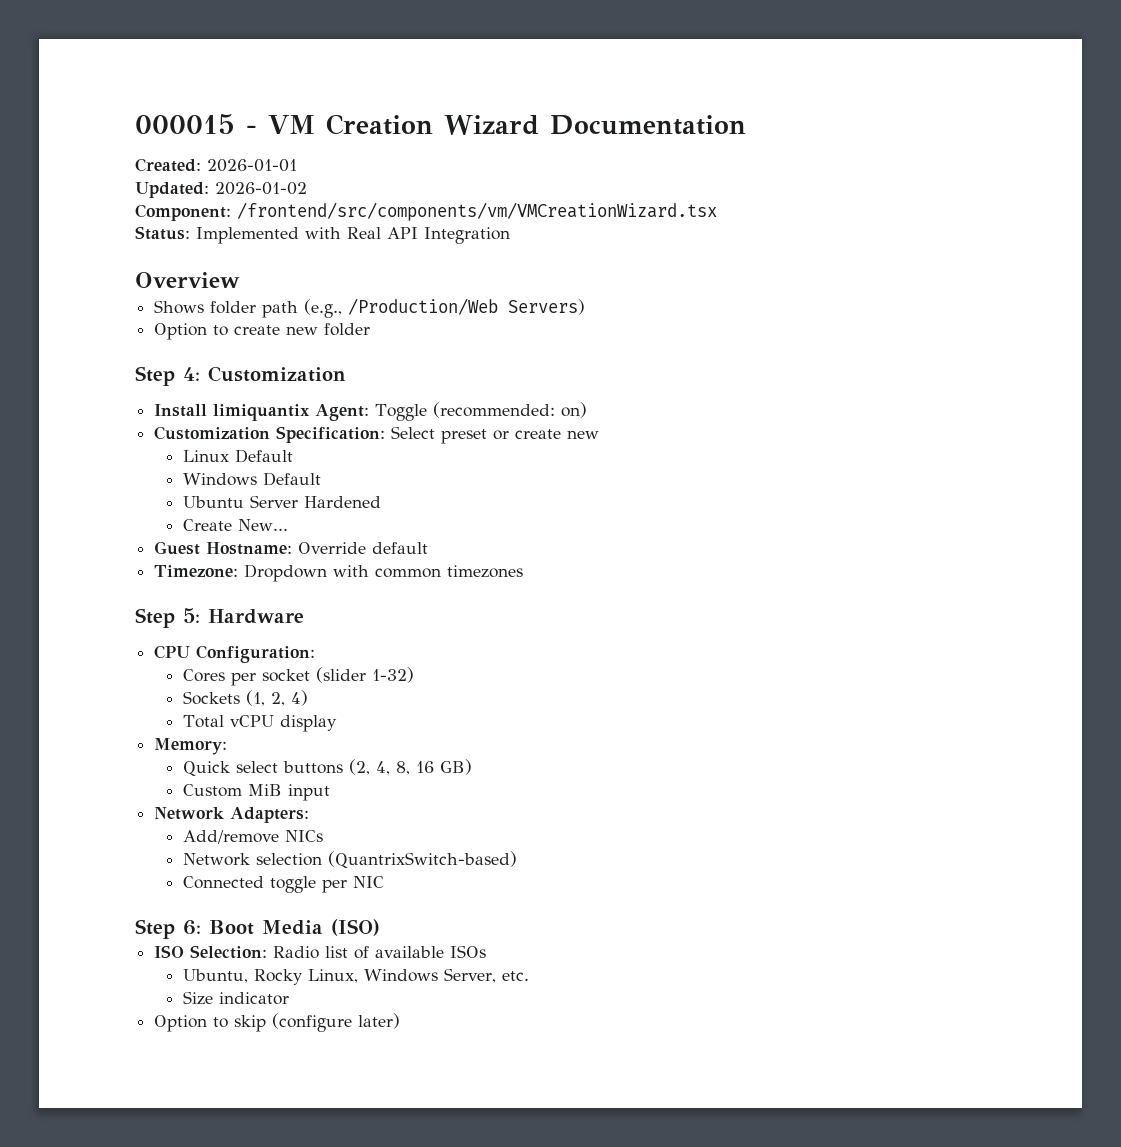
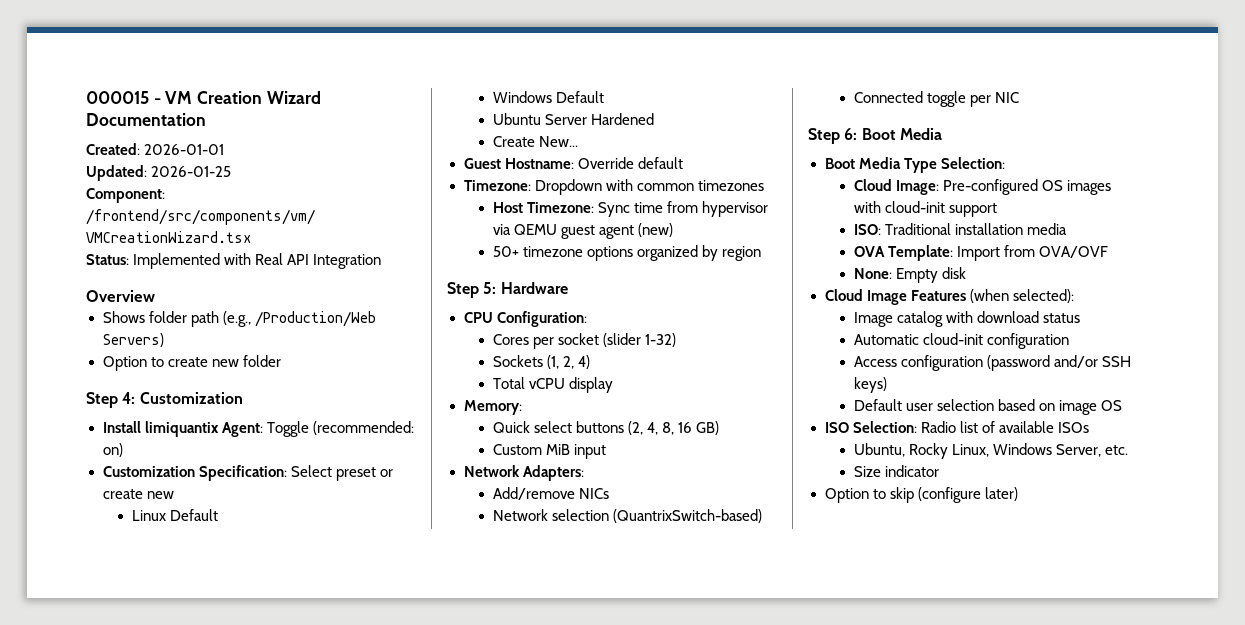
[215,182,307,195] 2026-01-02 -> [151,166,232,177] 2026-01-25
(524, 571) none -> [492,201,768,217] [492,223,673,239] [492,245,761,261] // Host Timezone: Sync time from hypervisor via QEMU guest agent (new) // 50+ timezone options organized by region
[331,919,380,936] (ISO) -> [824,157,1005,173] [853,179,1111,195] [853,201,997,217] [853,223,1067,235] [853,245,1108,261] [853,267,966,283] [824,289,1074,305] [853,311,1080,327] [853,333,1069,349] [853,355,1131,371] [853,377,887,393] [853,399,1123,415] // Boot Media Type Selection: // Cloud Image: Pre-configured OS images with cloud-init support // ISO: Traditional installation media // OVA Template: Import from OVA/OVF // None: Empty disk // Cloud Image Features (when selected): // Image catalog with download status // Automatic cloud-init configuration // Access configuration (password and/or SSH keys) // Default user selection based on image OS

